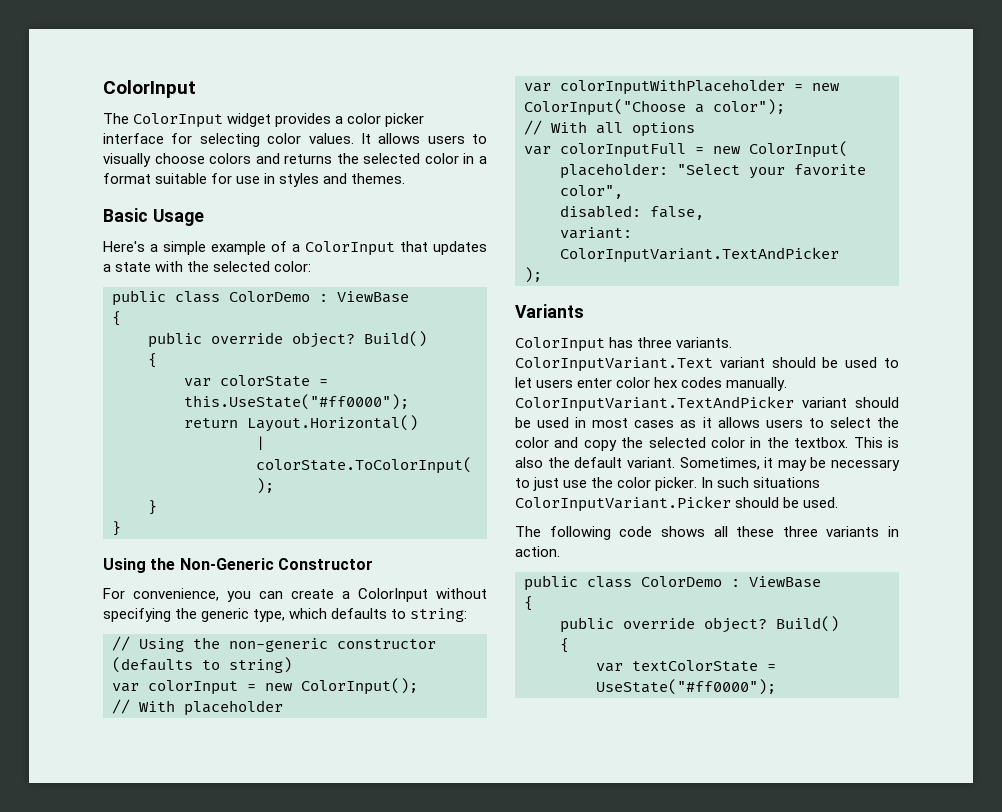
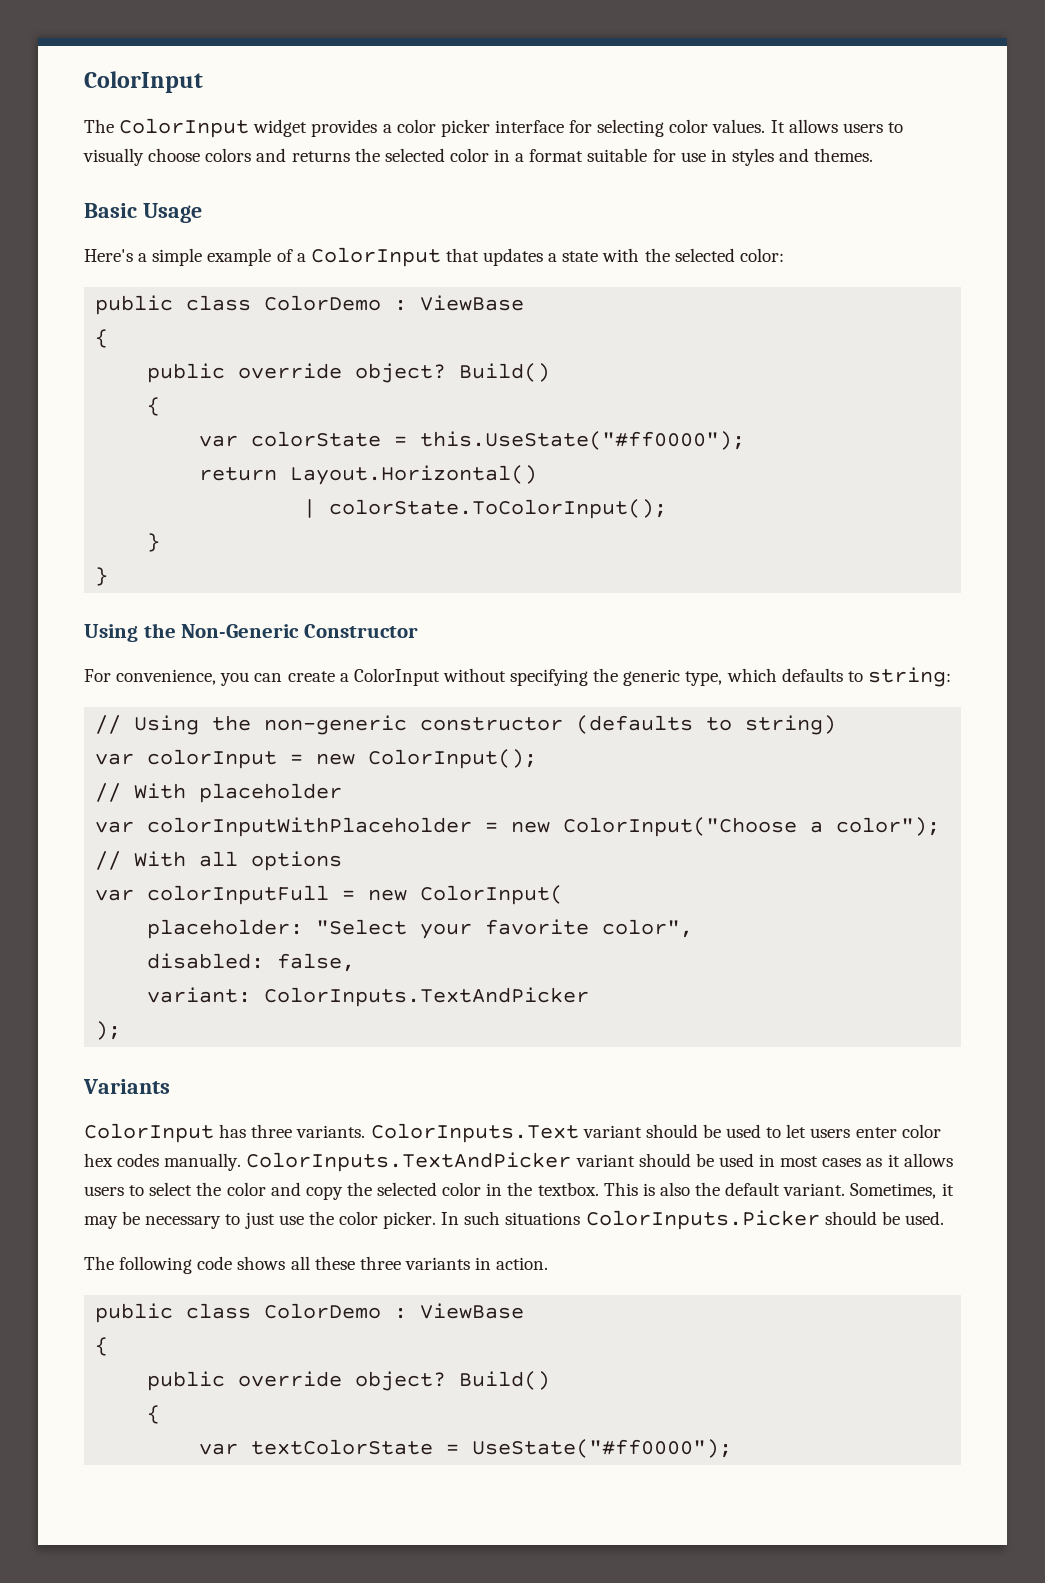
[560,247,839,263] ColorInputVariant.TextAndPicker -> [264,987,590,1007] ColorInputs.TextAndPicker
[515,357,713,372] ColorInputVariant.Text -> [370,1123,579,1143] ColorInputs.Text
[515,396,794,412] ColorInputVariant.TextAndPicker -> [246,1152,572,1172] ColorInputs.TextAndPicker
[515,496,731,512] ColorInputVariant.Picker -> [585,1210,820,1230] ColorInputs.Picker

